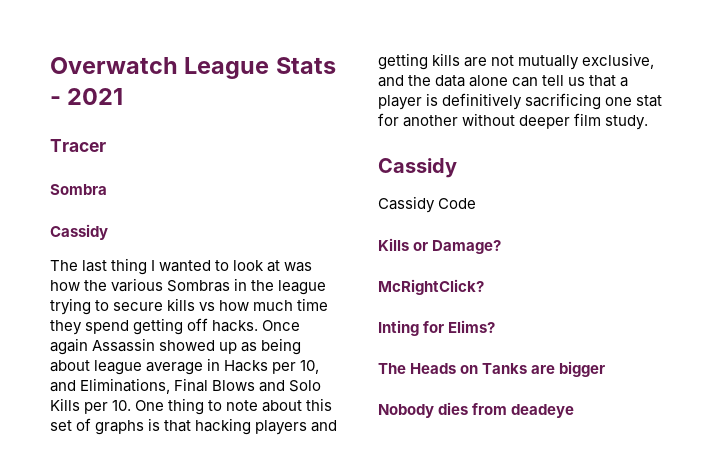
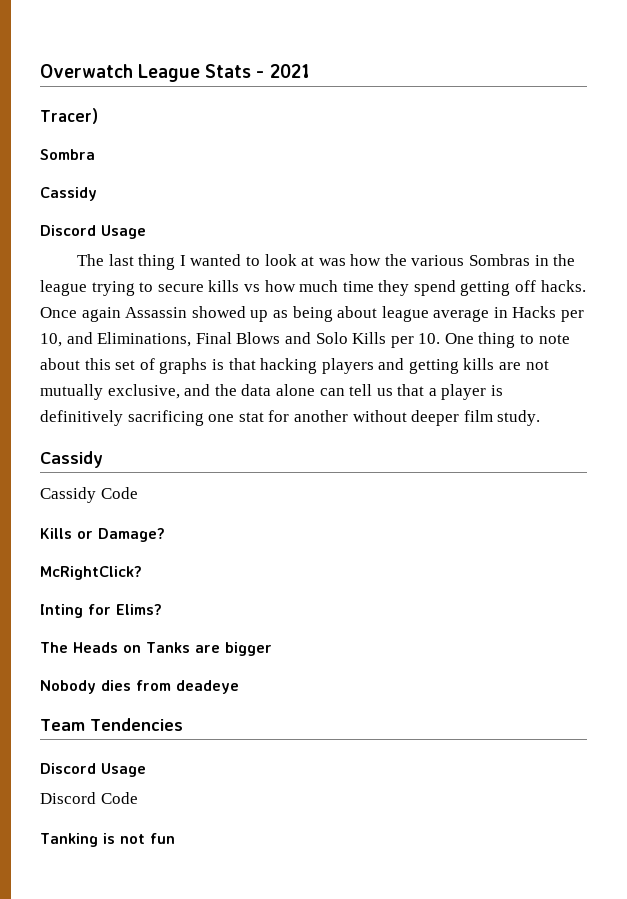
[50,139,106,152] Tracer -> [40,108,98,124] Tracer)
(108, 232) none -> [40,225,146,239] // Discord Usage
(575, 411) none -> [40,718,183,731] [40,763,146,777] [40,792,138,804] [40,833,175,847] // Team Tendencies // Discord Usage // Discord Code // Tanking is not fun

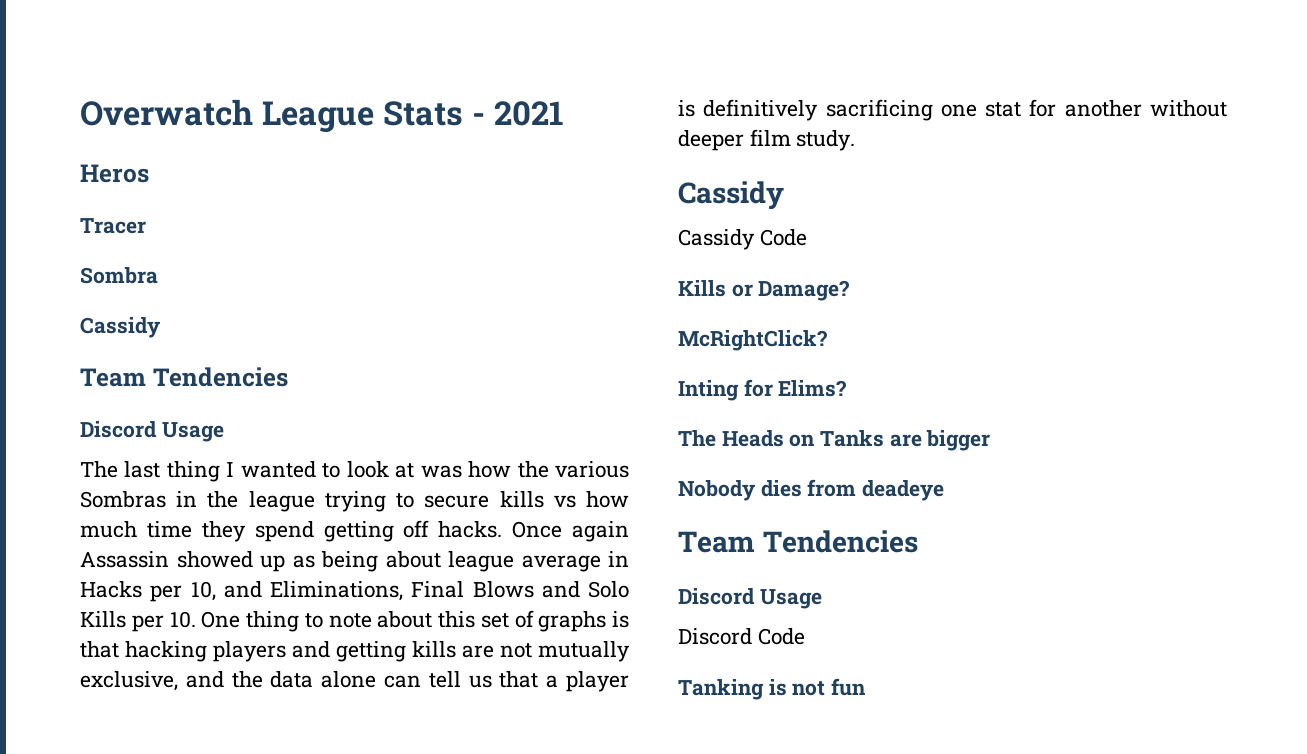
[40,108,98,124] Tracer) -> [80,164,149,183] [80,218,146,234] Heros // Tracer
(97, 194) none -> [80,367,288,387] // Team Tendencies

